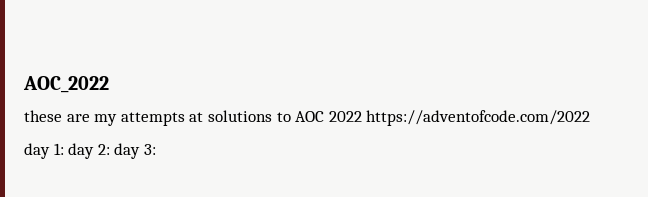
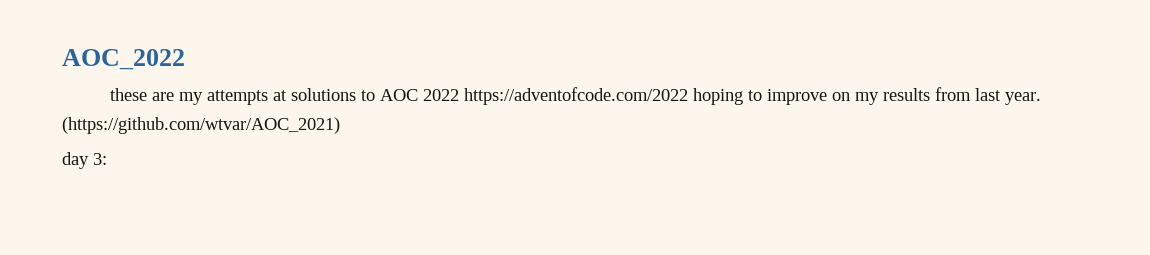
[24,143,110,159] // day 1: day 2: -> [692,87,1041,105] [62,117,340,134] hoping to improve on my results from last year. (https://github.com/wtvar/AOC_2021) //

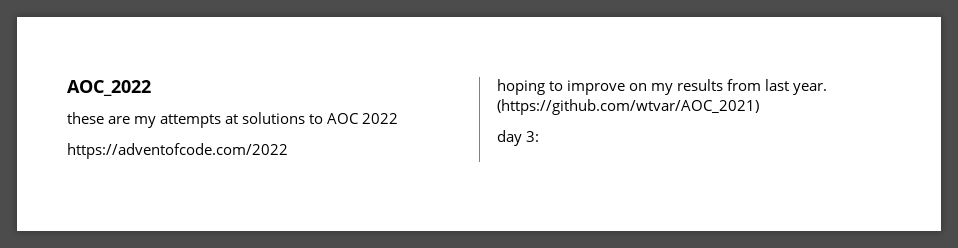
(459, 95) none -> (399, 118) //
(688, 96) none -> (288, 151) //

